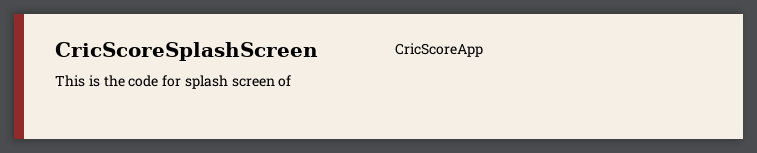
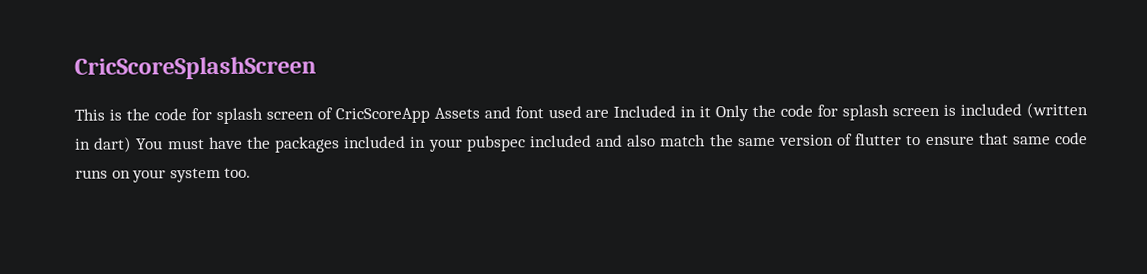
(483, 50) none -> [433,102,1089,122] [75,132,1088,153] [75,167,252,183] Assets and font used are Included in it Only the code for splash screen is included (written in dart) You must have the packages included in your pubspec included and also match the same version of flutter to ensure that same code runs on your system too.

